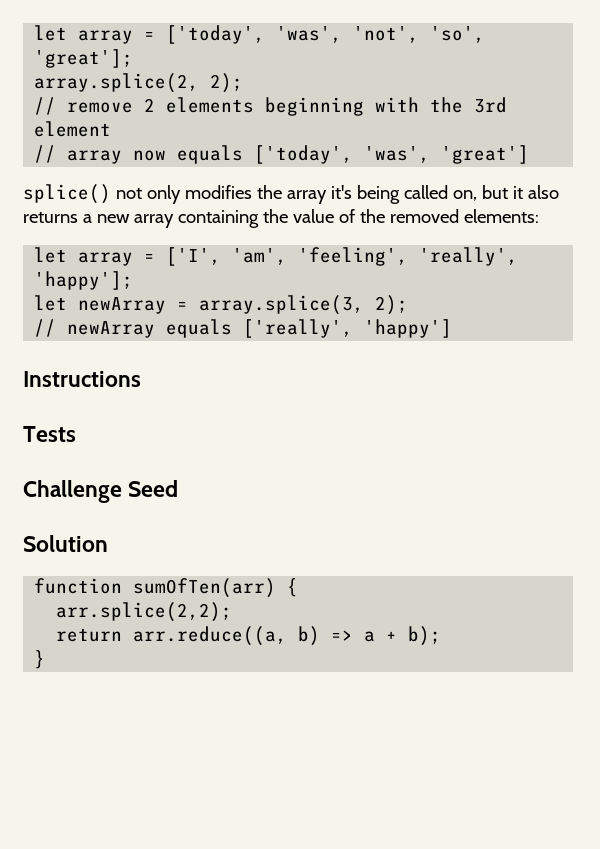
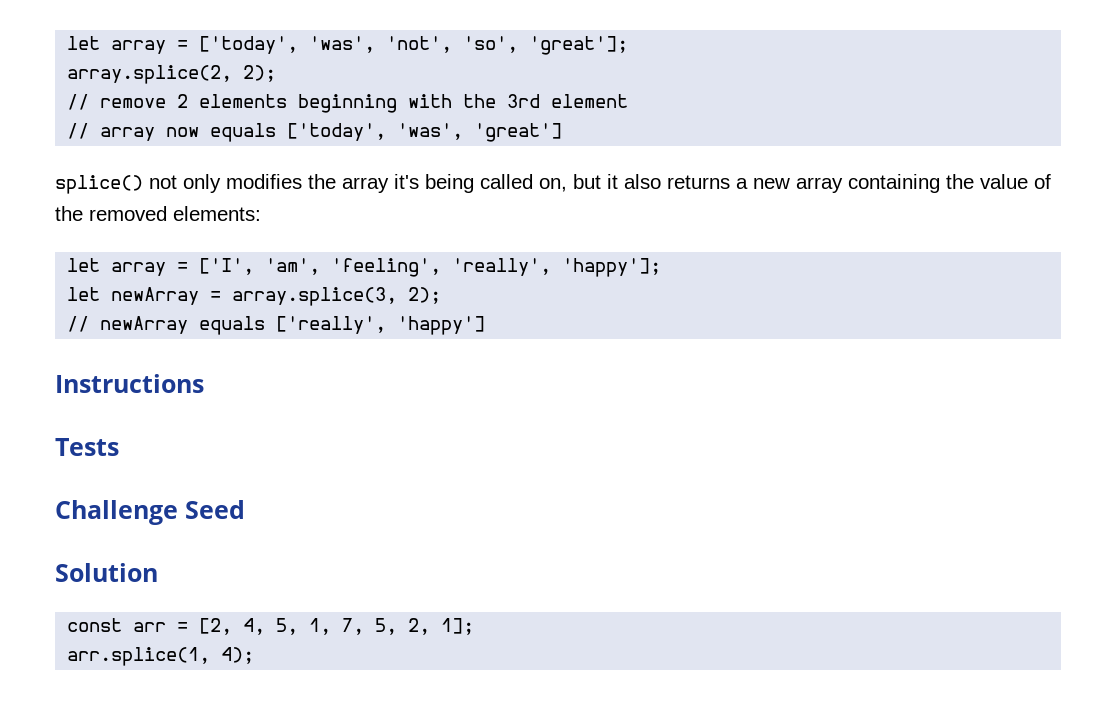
[34,578,299,598] [56,602,233,622] [56,626,442,646] [34,650,46,669] function sumOfTen(arr) { // arr.splice(2,2); // return arr.reduce((a, b) => a + b); // } -> [67,618,475,635] [67,647,255,666] const arr = [2, 4, 5, 1, 7, 5, 2, 1]; // arr.splice(1, 4);

